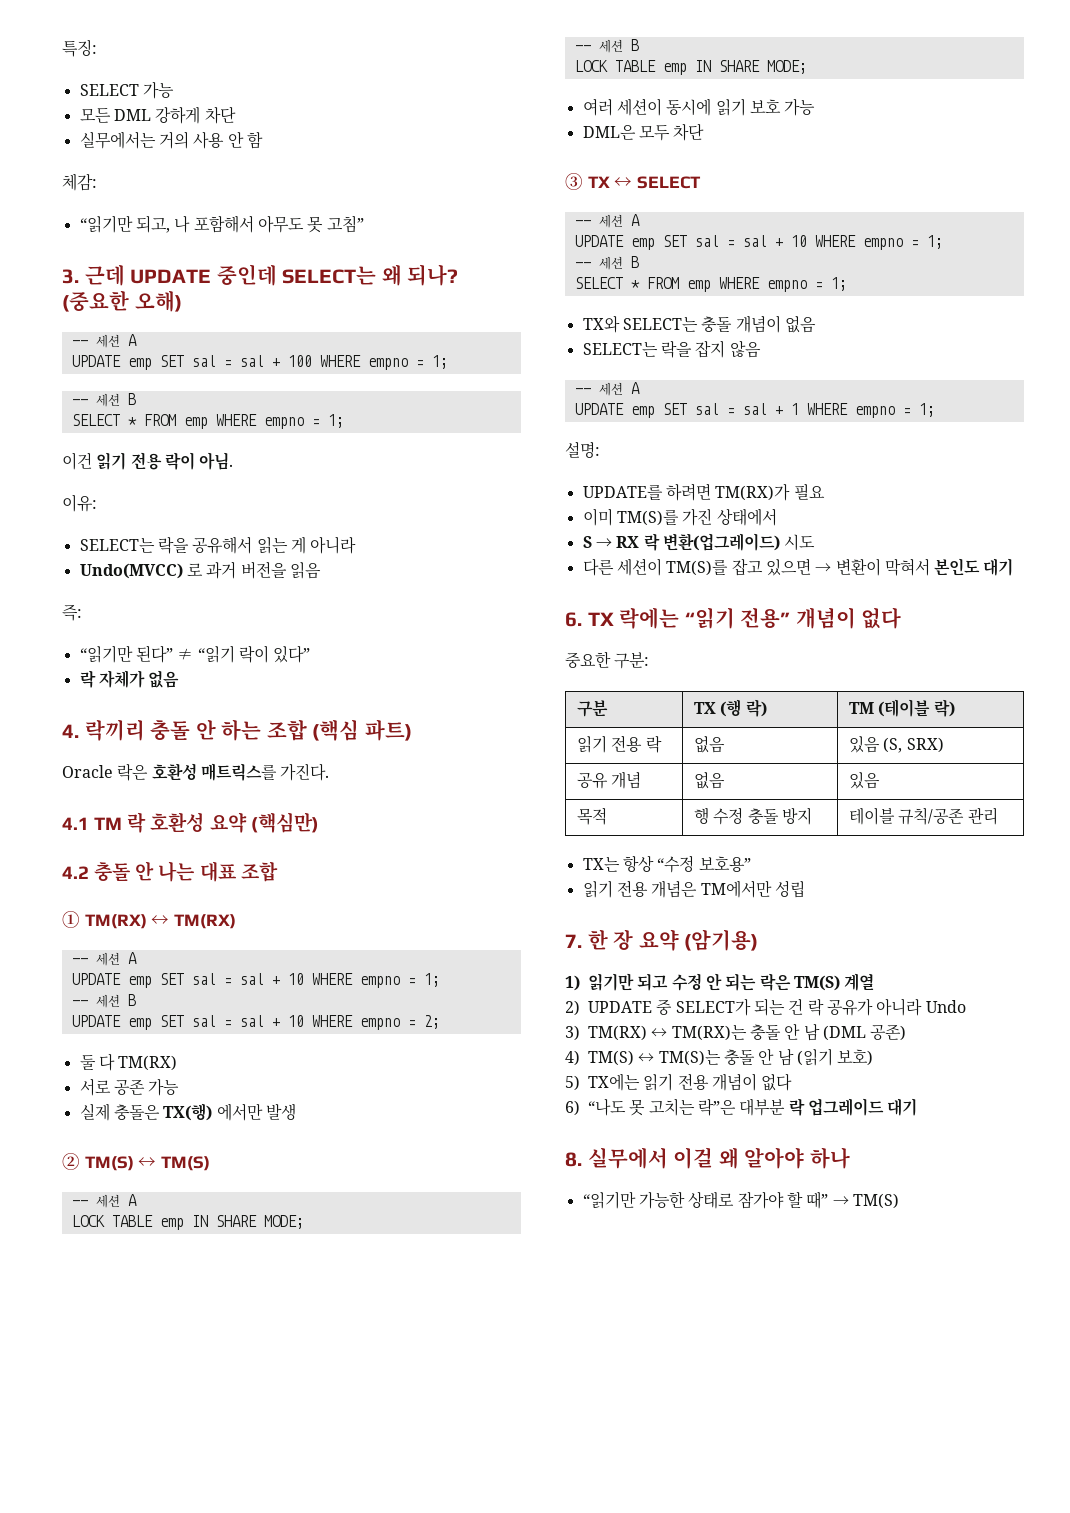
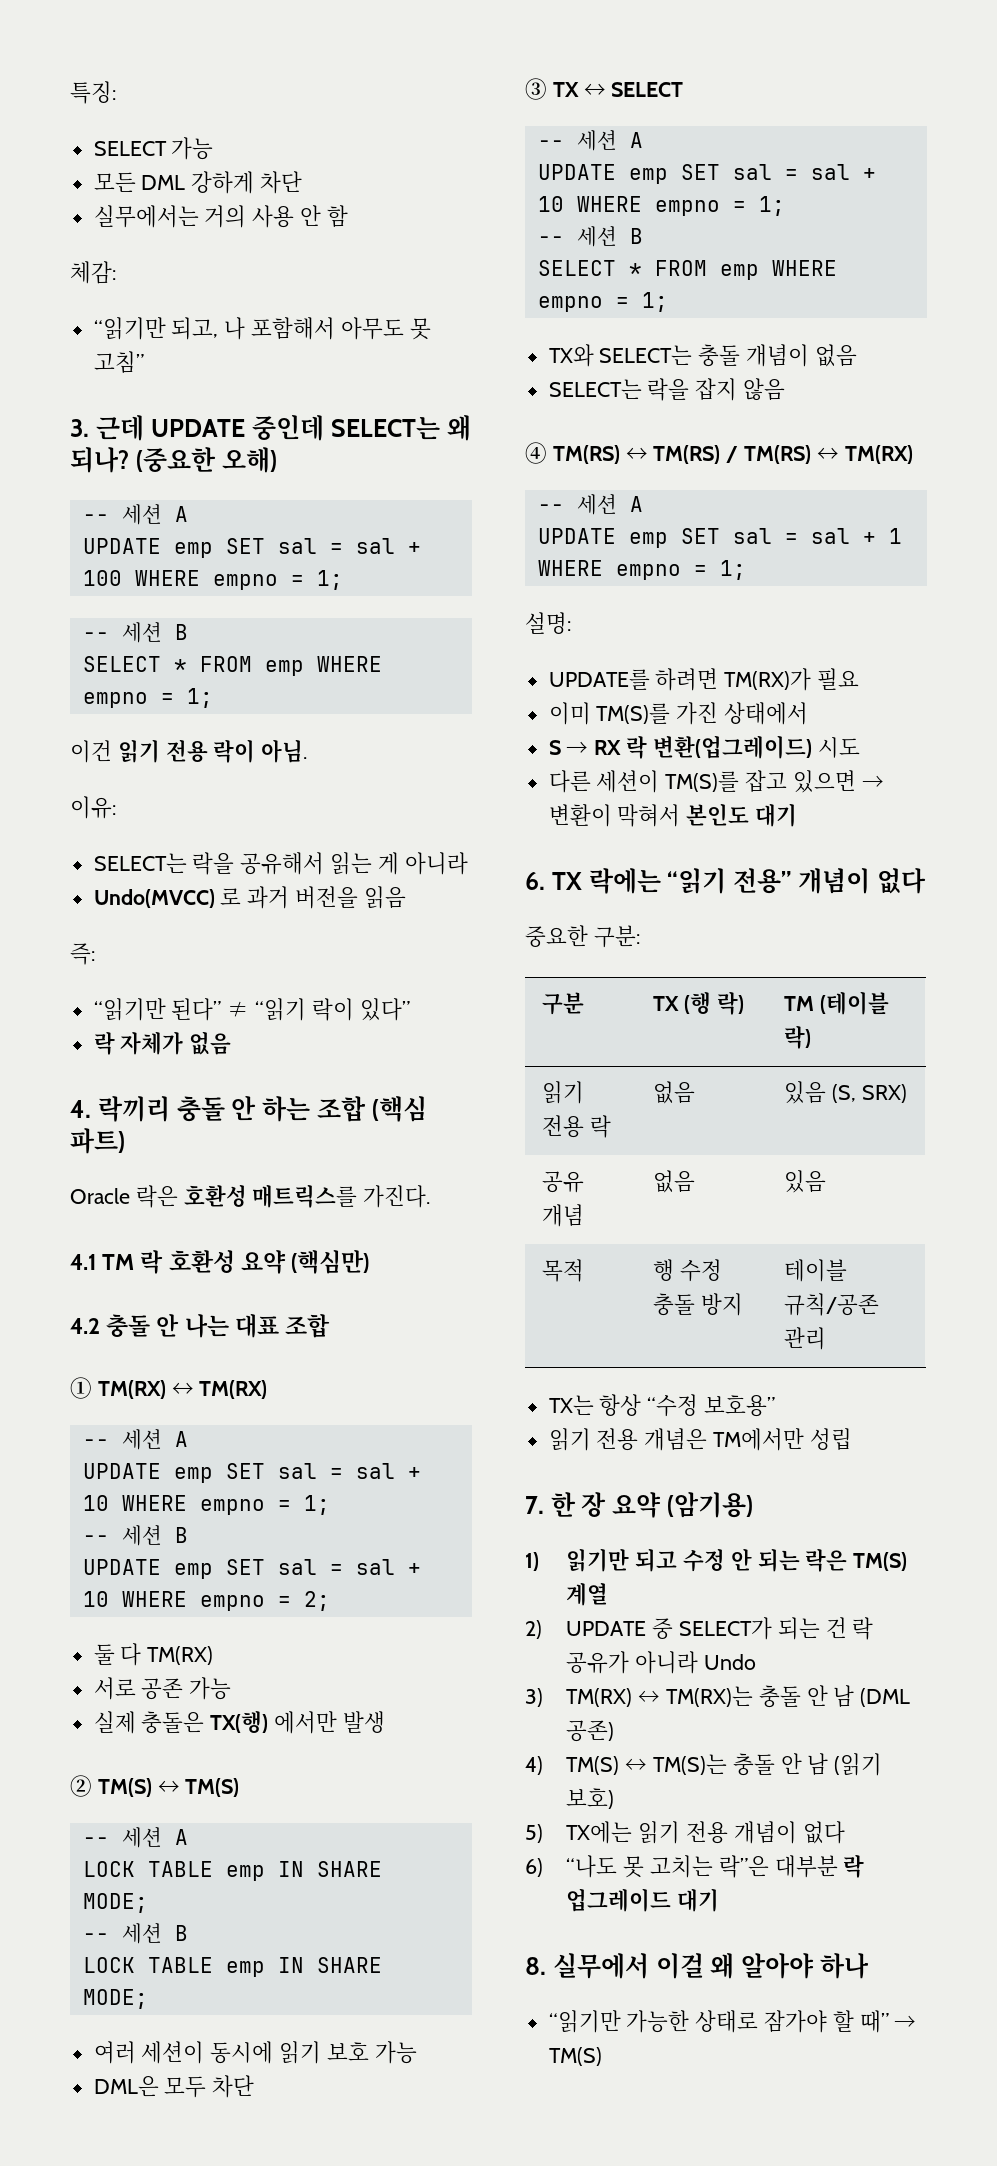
(761, 349) none -> [525,442,913,464] // ④ TM(RS) ↔ TM(RS) / TM(RS) ↔ TM(RX)

